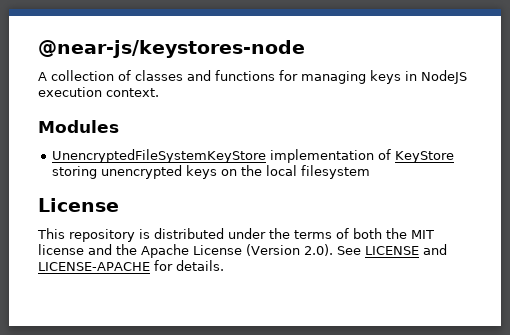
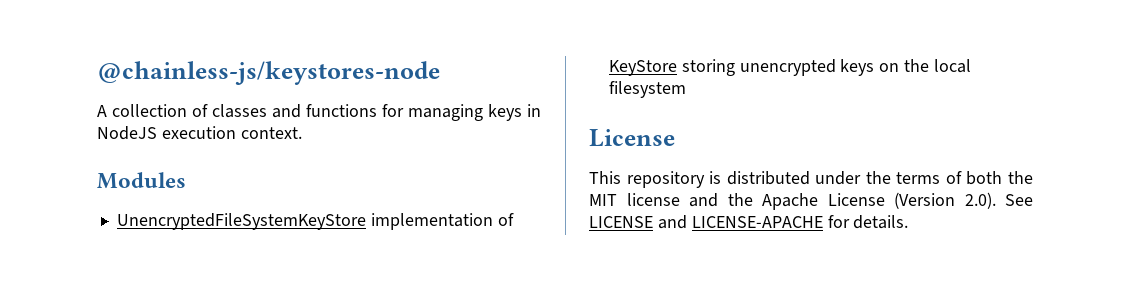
[38,40,305,58] @near-js/keystores-node -> [97,61,440,85] @chainless-js/keystores-node

